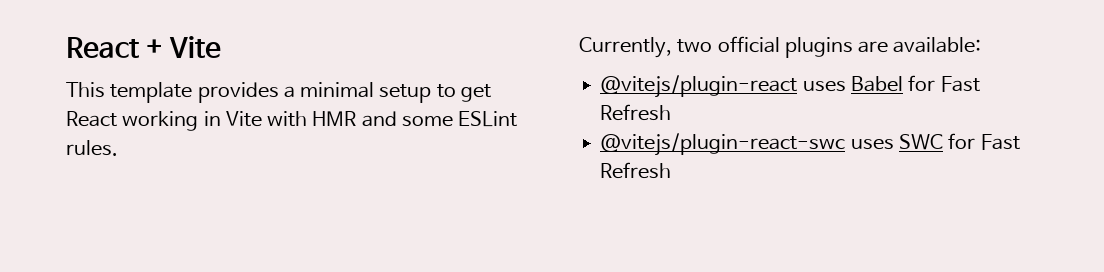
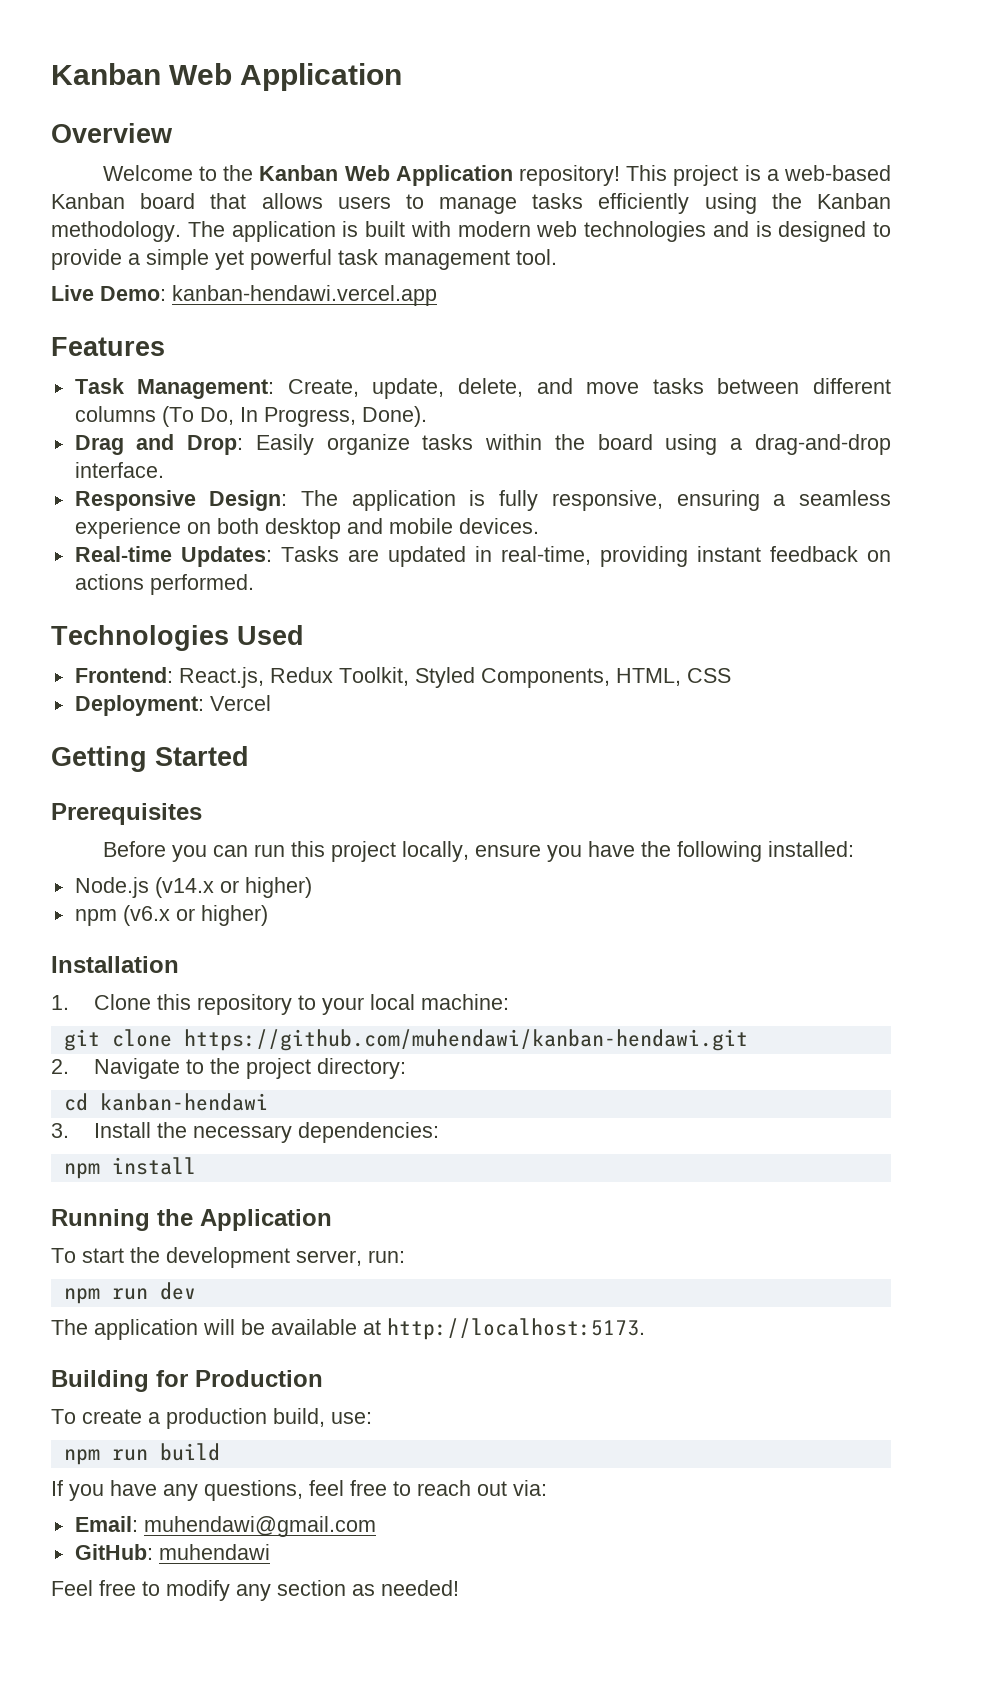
[66,36,221,58] [66,82,491,103] [66,111,518,131] [66,140,118,156] [579,36,982,58] [600,75,980,98] [600,104,672,121] [600,133,1020,156] [600,162,672,179] React + Vite // This template provides a minimal setup to get React working in Vite with HMR and some ESLint rules. // Currently, two official plugins are available: // @vitejs/plugin-react uses Babel for Fast Refresh // @vitejs/plugin-react-swc uses SWC for Fast Refresh -> [51,63,403,91] [51,123,173,143] [102,165,891,186] [51,193,891,214] [51,221,891,242] [51,249,557,270] [51,285,437,306] [51,337,165,356] [74,378,891,399] [74,406,427,427] [74,434,891,455] [74,462,164,478] [74,490,891,511] [74,518,539,539] [74,546,891,567] [74,574,254,595] [51,625,304,651] [74,667,731,688] [74,695,271,716] [51,746,249,772] [51,803,202,825] [102,841,854,862] [74,877,312,898] [74,905,268,926] [51,956,179,973] [51,994,509,1015] [63,1029,748,1051] [51,1058,406,1079] [63,1093,268,1111] [51,1122,439,1143] [63,1157,196,1179] [51,1209,332,1231] [51,1247,405,1268] [63,1282,196,1304] [51,1318,645,1340] [51,1370,323,1392] [51,1408,372,1429] [63,1443,220,1465] [51,1480,547,1501] [74,1516,376,1537] [74,1544,270,1560] [51,1580,459,1601] Kanban Web Application // Overview // Welcome to the Kanban Web Application repository! This project is a web-based Kanban board that allows users to manage tasks efficiently using the Kanban methodology. The application is built with modern web technologies and is designed to provide a simple yet powerful task management tool. // Live Demo: kanban-hendawi.vercel.app // Features // Task Management: Create, update, delete, and move tasks between different columns (To Do, In Progress, Done). // Drag and Drop: Easily organize tasks within the board using a drag-and-drop interface. // Responsive Design: The application is fully responsive, ensuring a seamless experience on both desktop and mobile devices. // Real-time Updates: Tasks are updated in real-time, providing instant feedback on actions performed. // Technologies Used // Frontend: React.js, Redux Toolkit, Styled Components, HTML, CSS // Deployment: Vercel // Getting Started // Prerequisites // Before you can run this project locally, ensure you have the following installed: // Node.js (v14.x or higher) // npm (v6.x or higher) // Installation // 1. Clone this repository to your local machine: // git clone https://github.com/muhendawi/kanban-hendawi.git // 2. Navigate to the project directory: // cd kanban-hendawi // 3. Install the necessary dependencies: // npm install // Running the Application // To start the development server, run: // npm run dev // The application will be available at http://localhost:5173. // Building for Production // To create a production build, use: // npm run build // If you have any questions, feel free to reach out via: // Email: muhendawi@gmail.com // GitHub: muhendawi // Feel free to modify any section as needed!

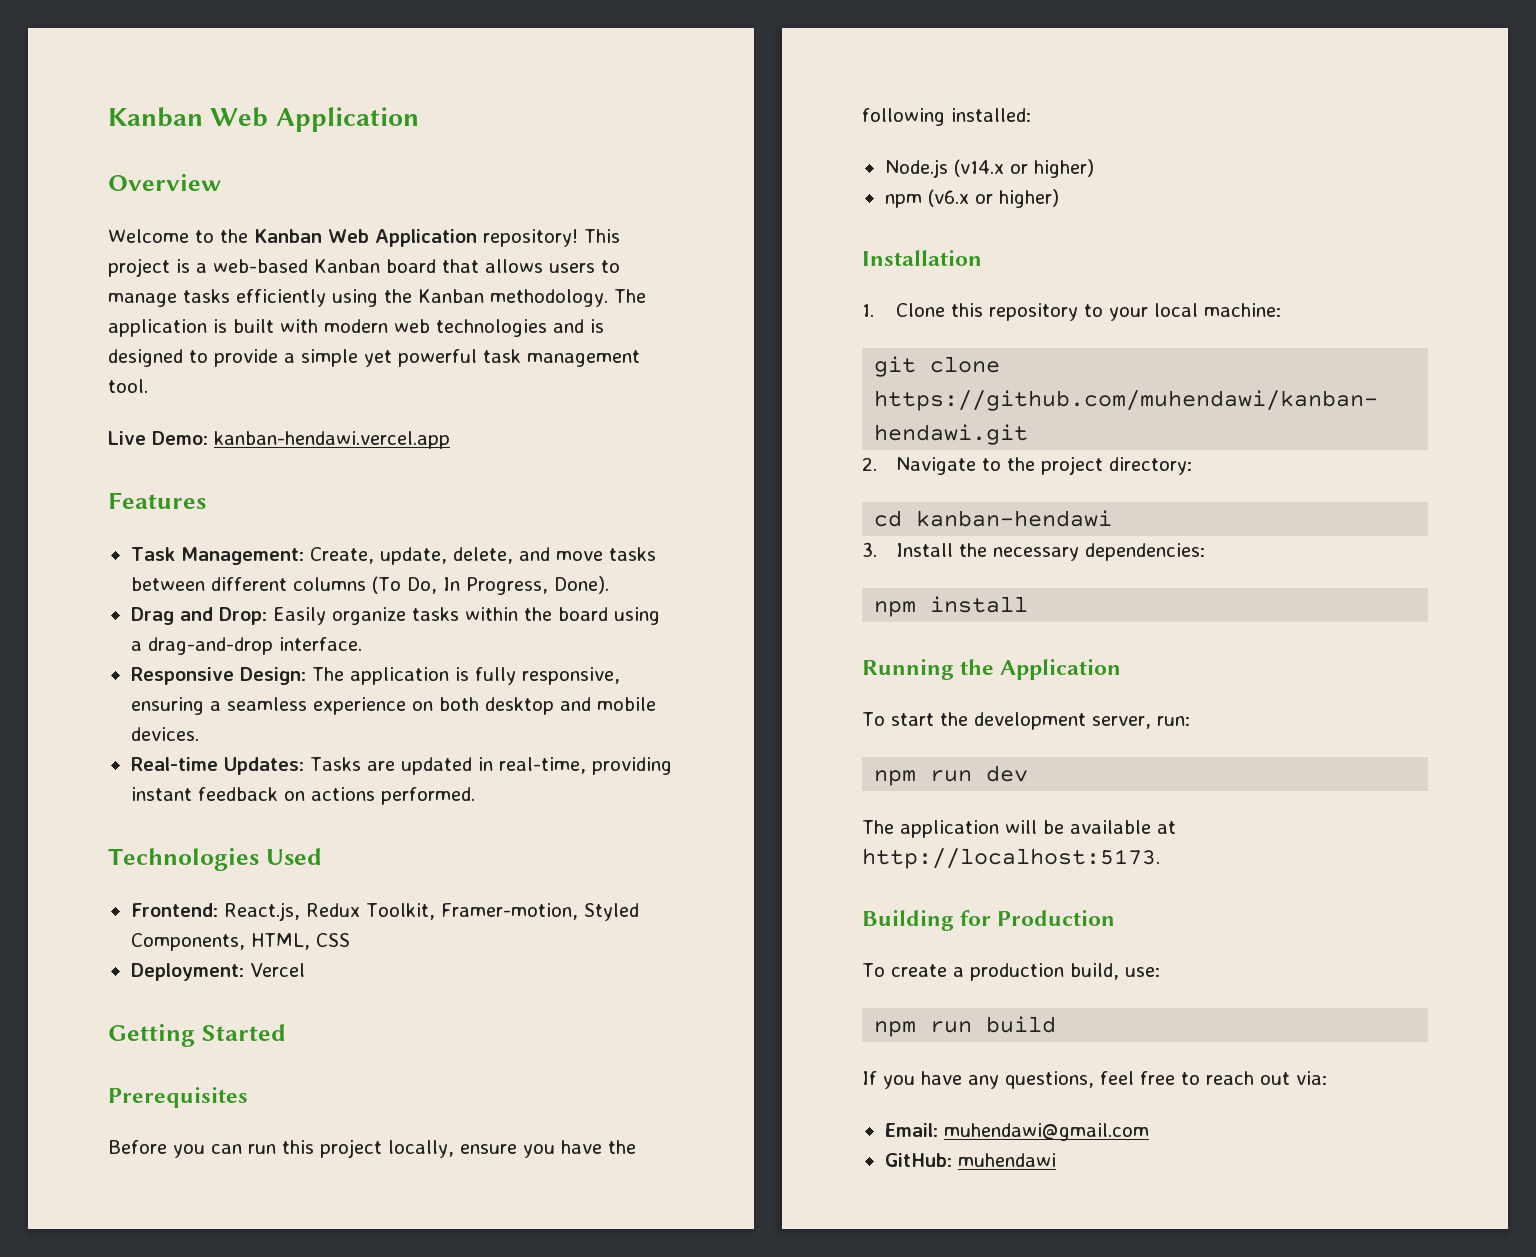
(409, 676) none -> [440,903,578,920] Framer-motion,
[51,1580,459,1601] // Feel free to modify any section as needed! -> (1056, 1160) none

